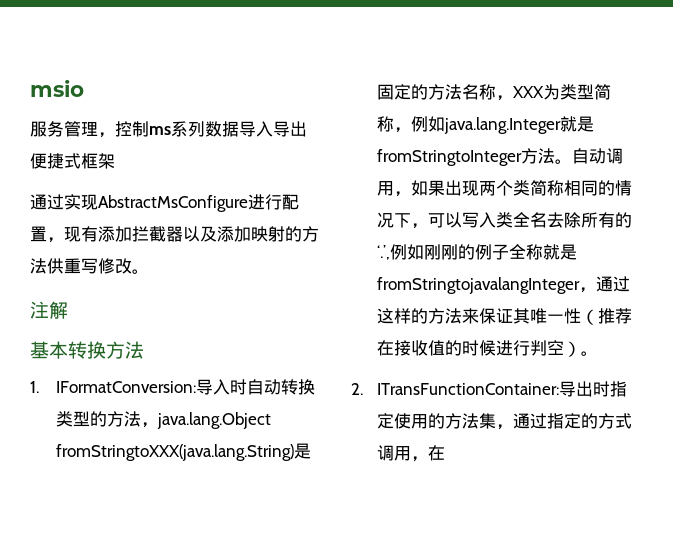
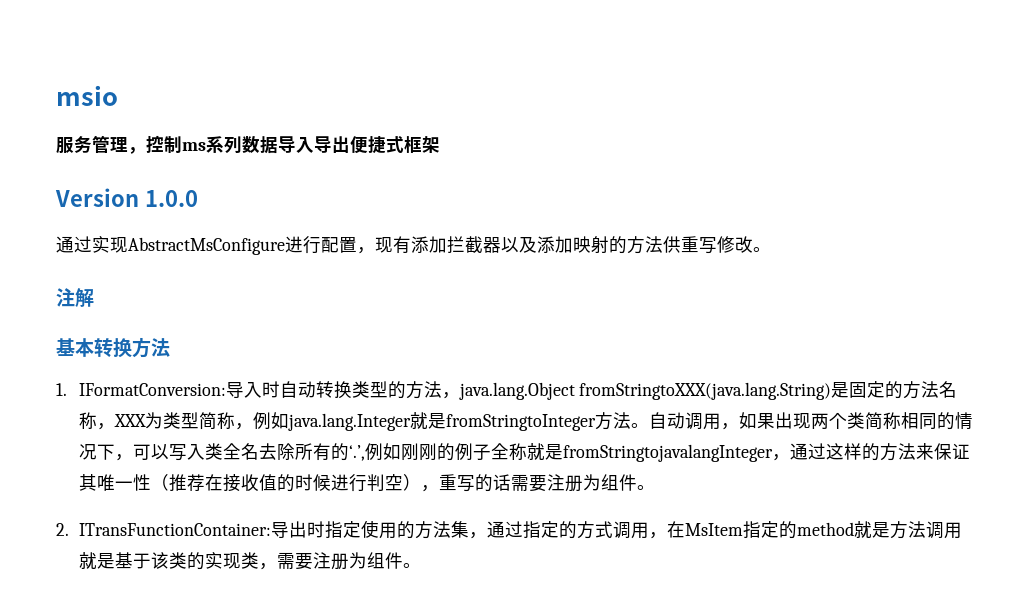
(115, 161) none -> [55,188,198,207] // Version 1.0.0
(582, 349) none -> [420,474,637,492] ，重写的话需要注册为组件
(446, 453) none -> [684,521,962,539] [78,552,421,570] MsItem指定的method就是方法调用就是基于该类的实现类，需要注册为组件。

